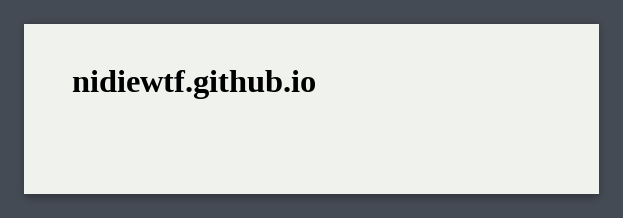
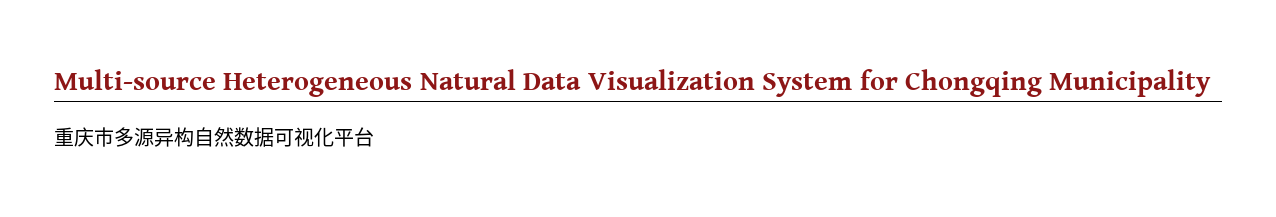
[72,70,316,99] nidiewtf.github.io -> [54,69,1212,97] [54,127,374,147] Multi-source Heterogeneous Natural Data Visualization System for Chongqing Municipality // 重庆市多源异构自然数据可视化平台

